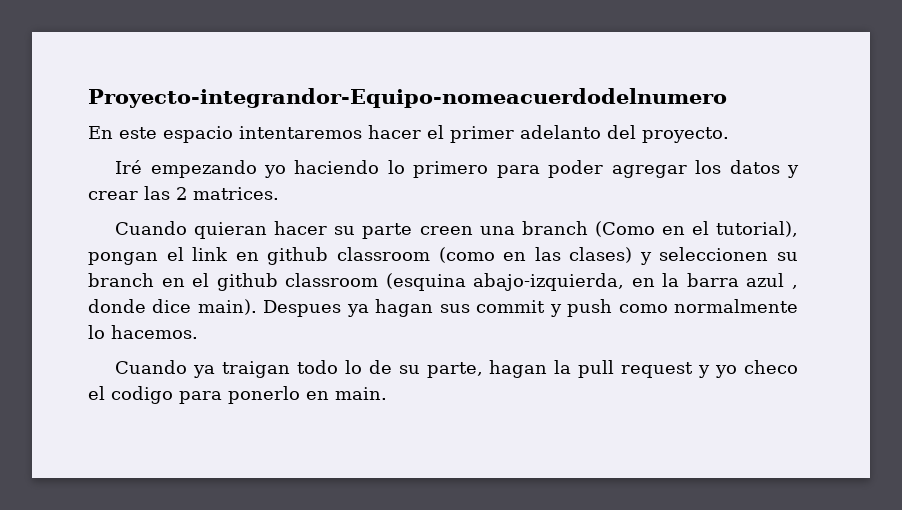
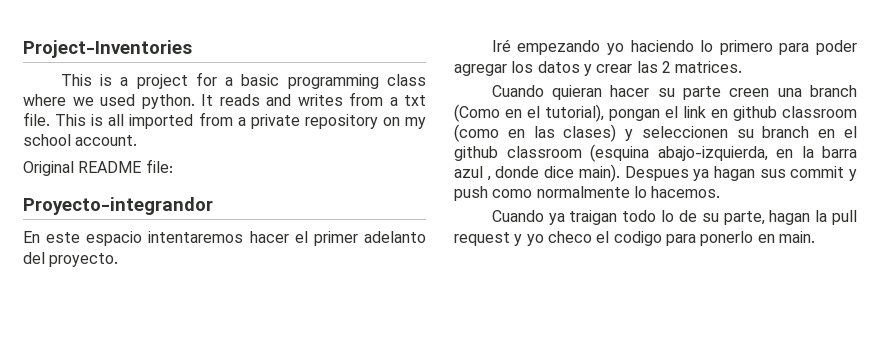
[88,88,727,108] Proyecto-integrandor-Equipo-nomeacuerdodelnumero -> [23,40,192,58] [60,72,426,89] [23,92,426,109] [23,112,427,129] [23,134,138,146] [23,159,173,176] [23,197,213,215] Project-Inventories // This is a project for a basic programming class where we used python. It reads and writes from a txt file. This is all imported from a private repository on my school account. // Original README file: // Proyecto-integrandor

